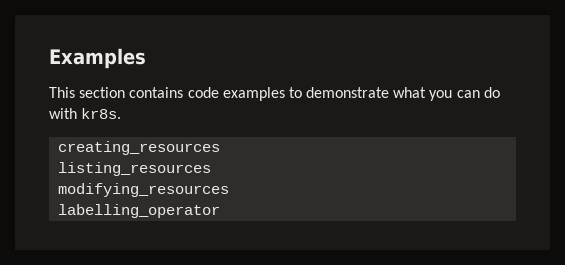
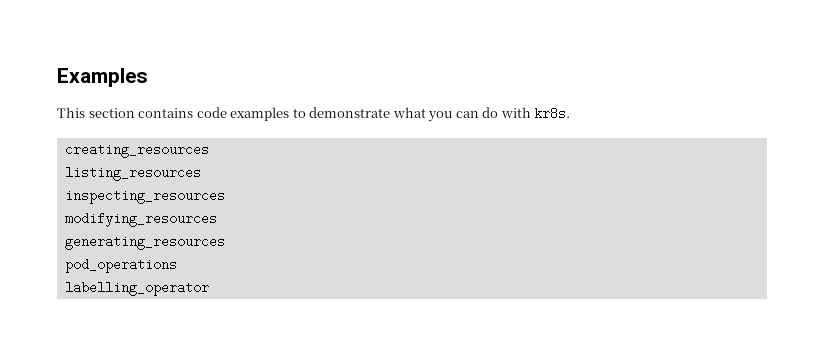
(212, 169) none -> [64,189,225,204] // inspecting_resources
(230, 190) none -> [64,235,225,250] [64,258,177,273] // generating_resources // pod_operations

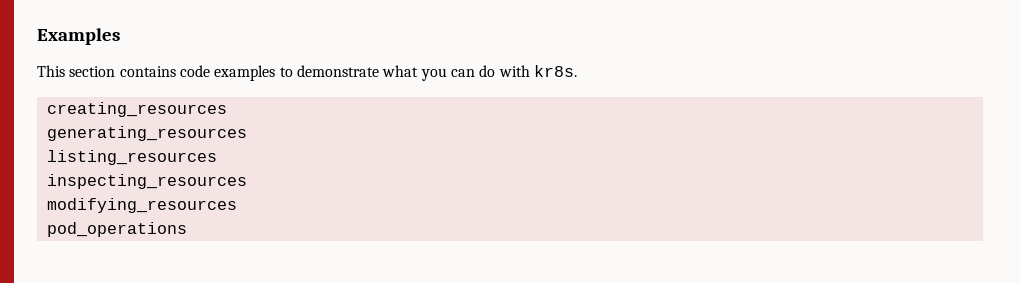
(209, 150) none -> [46,126,247,141] // generating_resources
[64,235,225,250] // generating_resources -> (237, 205) none
[64,281,209,296] // labelling_operator -> (187, 229) none

